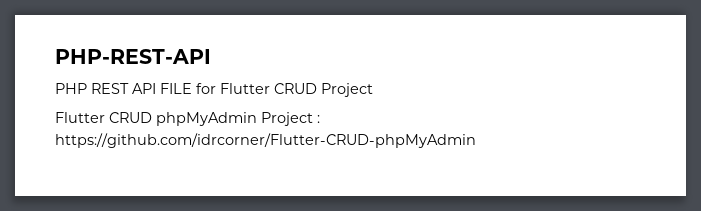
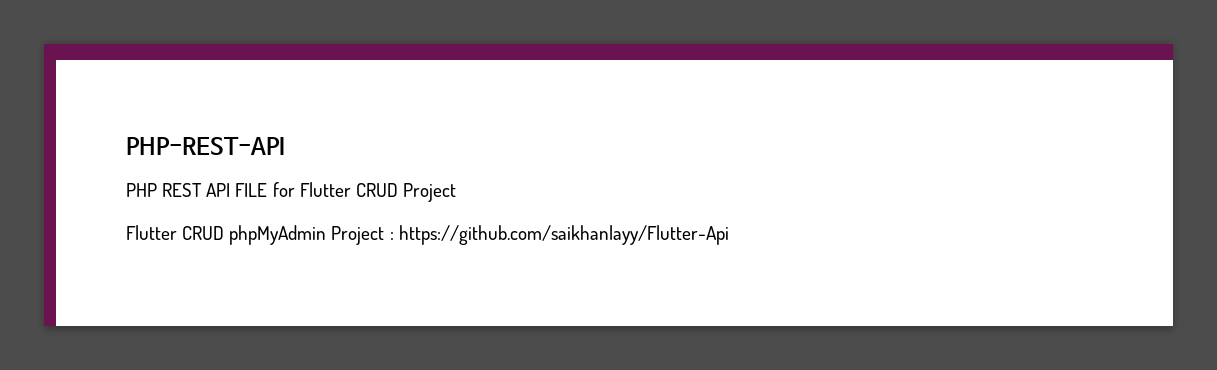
[55,133,476,148] https://github.com/idrcorner/Flutter-CRUD-phpMyAdmin -> [398,225,729,245] https://github.com/saikhanlayy/Flutter-Api

